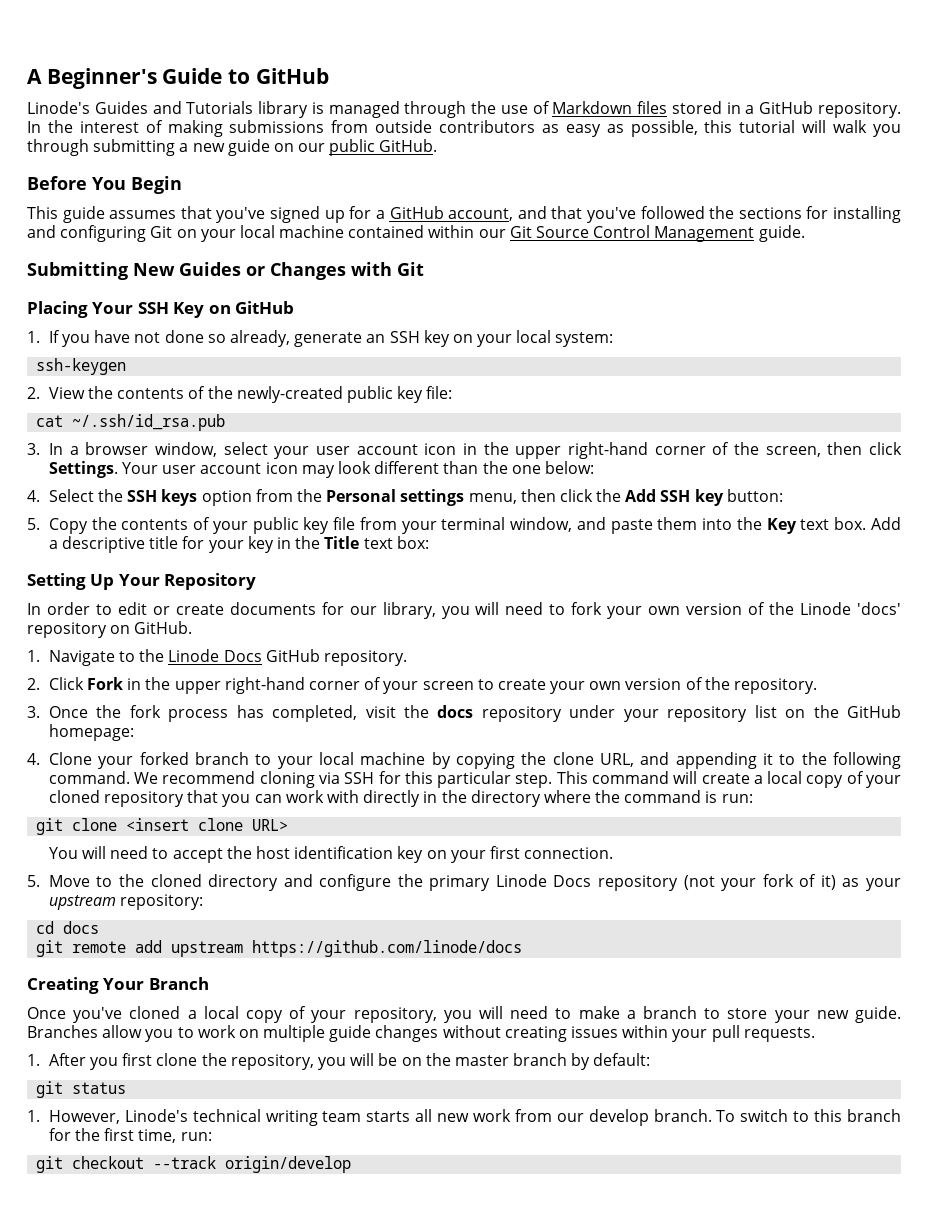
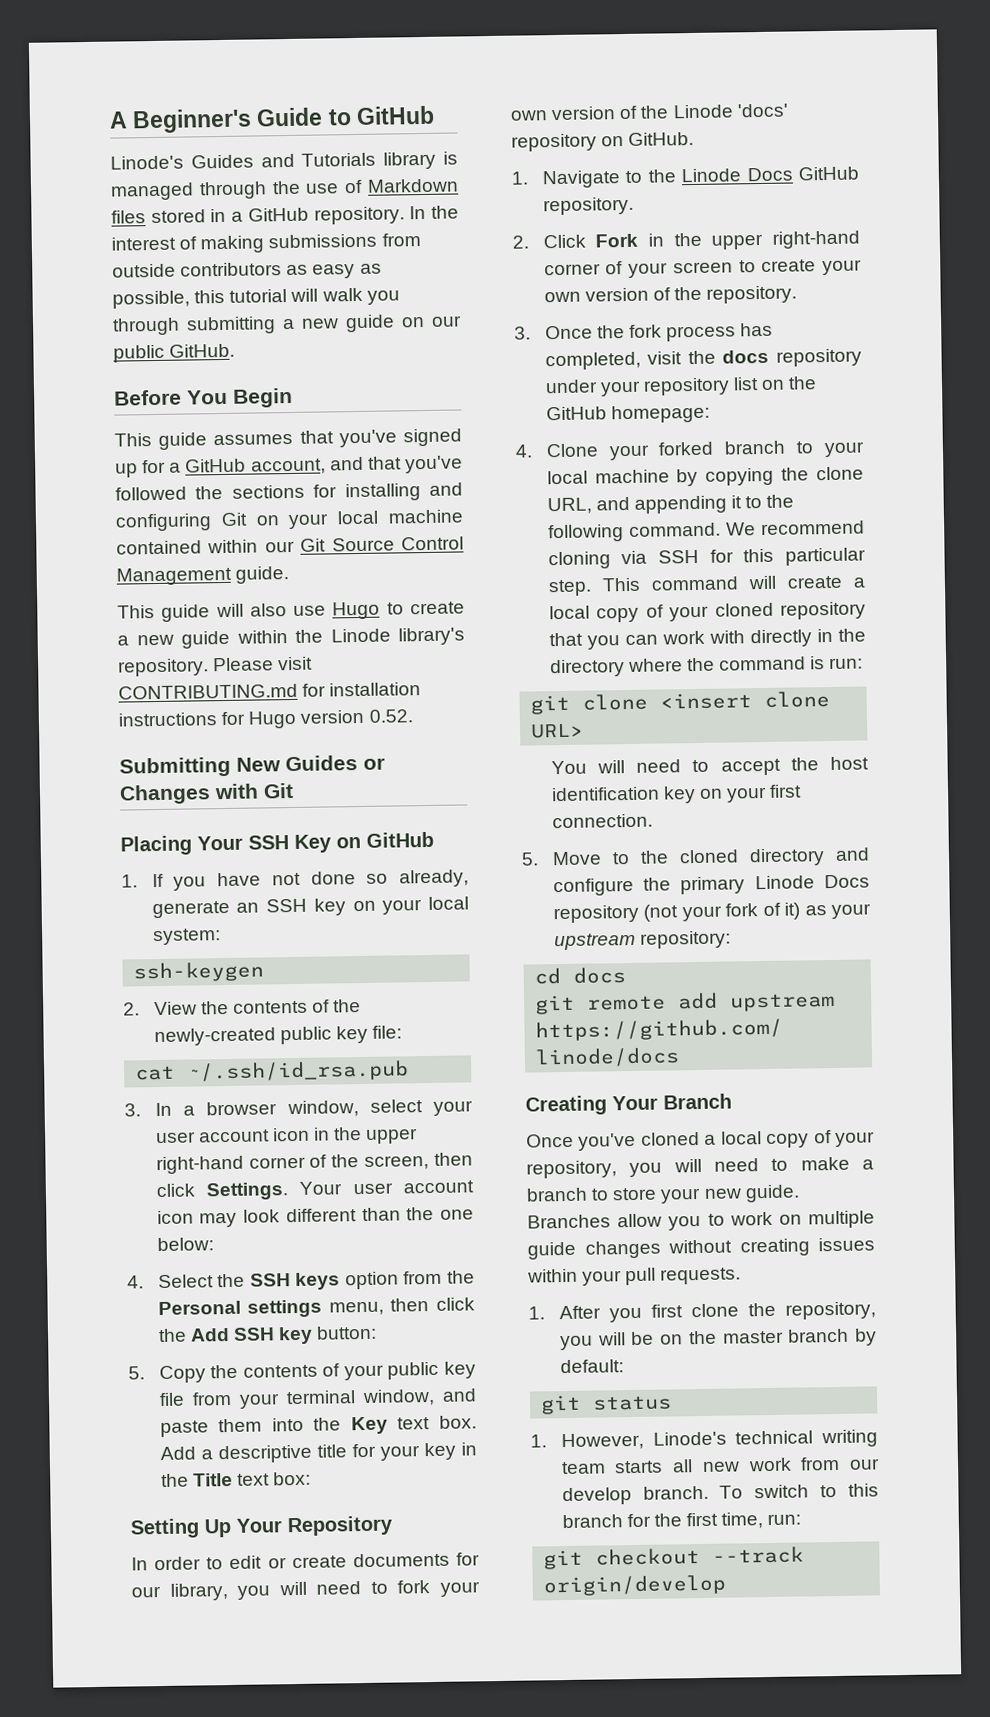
(805, 233) none -> [117,601,465,622] [117,627,465,649] [118,656,314,677] [118,682,422,700] [118,709,413,729] // This guide will also use Hugo to create a new guide within the Linode library's repository. Please visit CONTRIBUTING.md for installation instructions for Hugo version 0.52.

